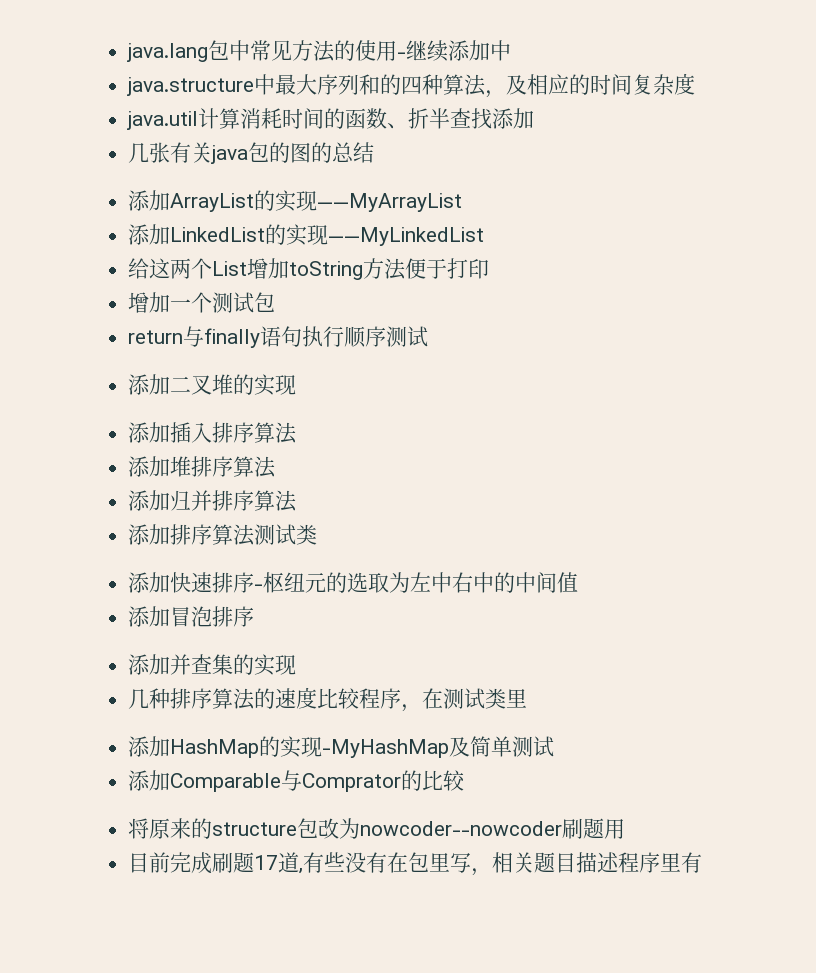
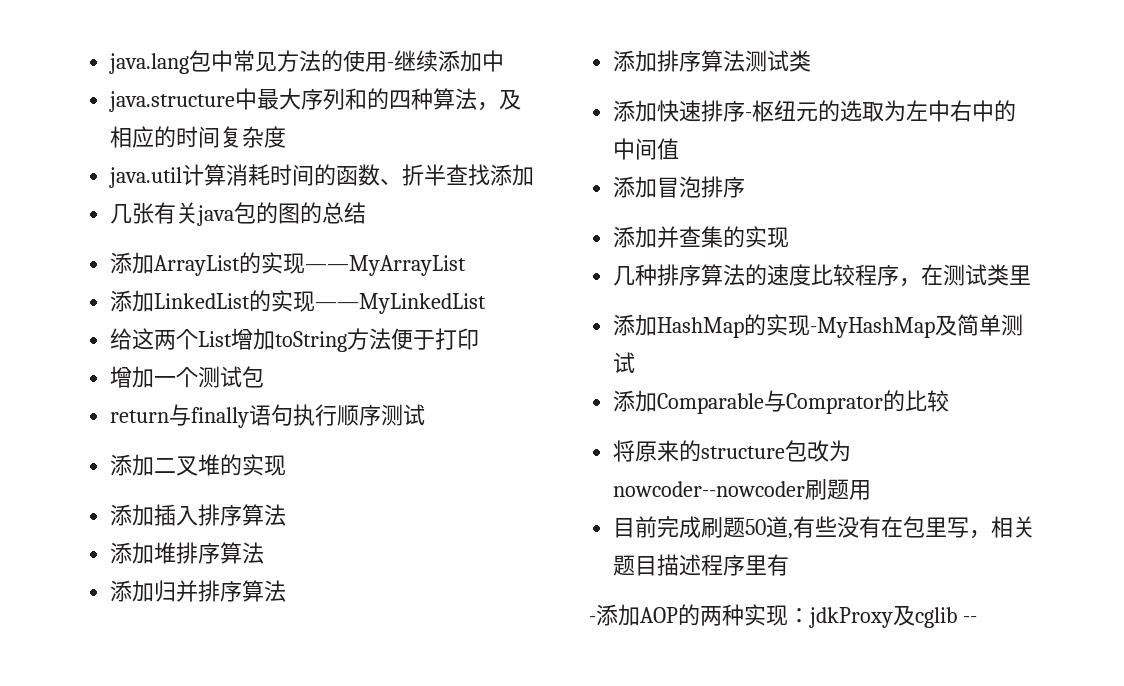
[254,855,279,870] 17 -> [745,519,767,535] 50
(703, 862) none -> [589,604,977,628] // -添加AOP的两种实现：jdkProxy及cglib --

